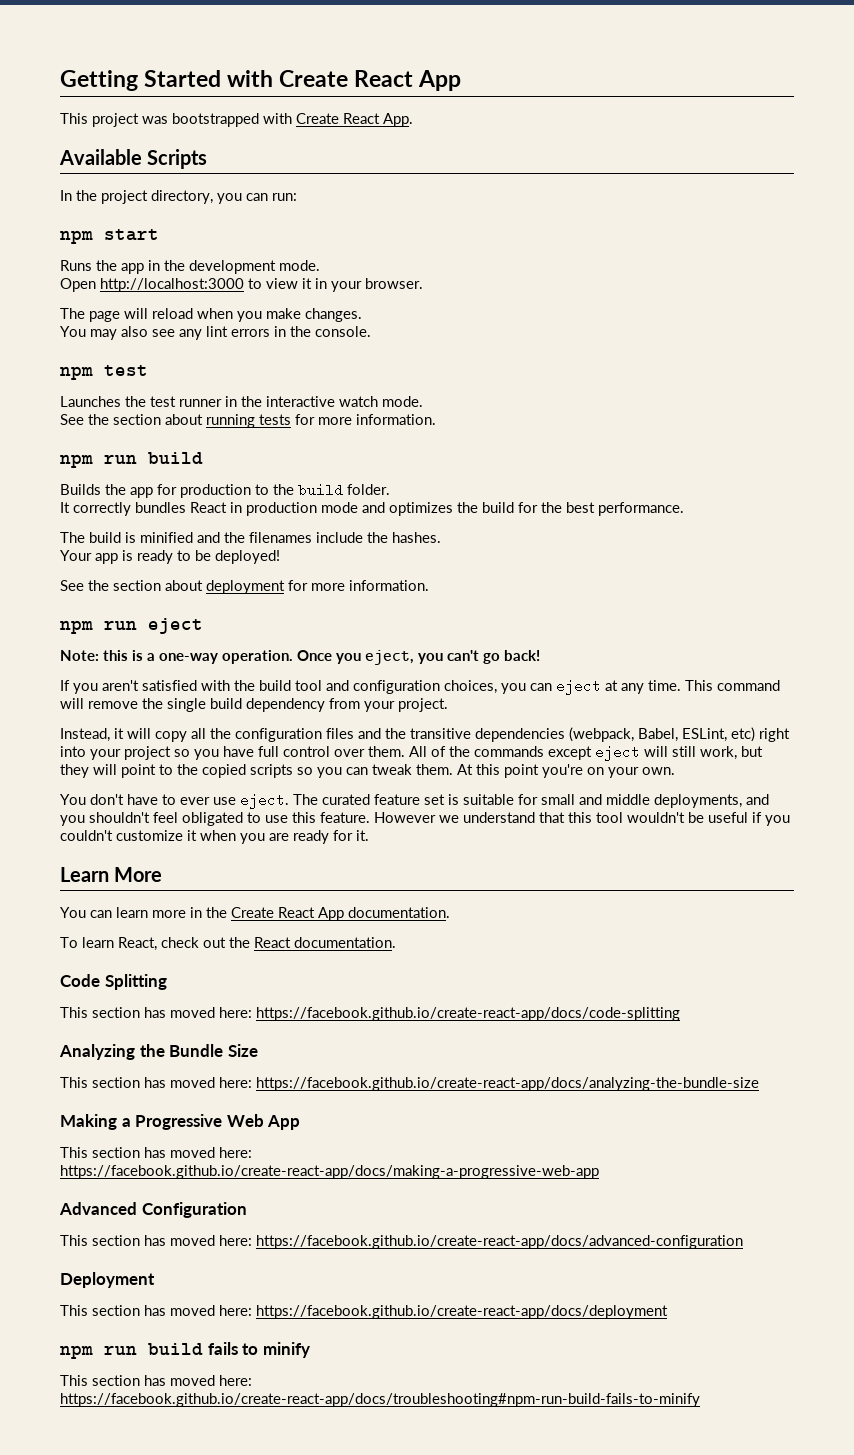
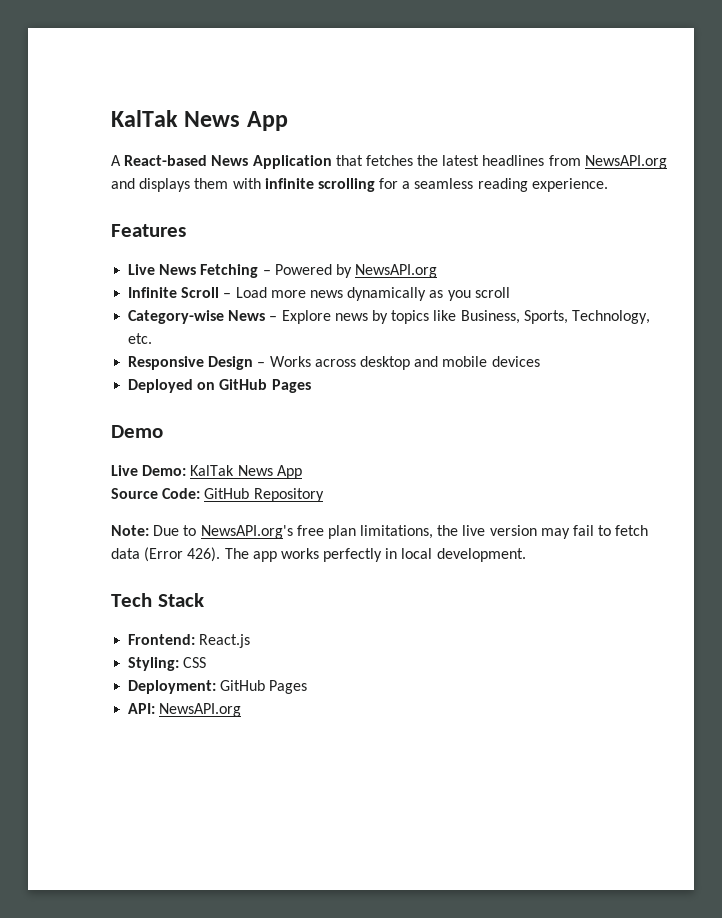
[60,70,462,91] [60,113,413,127] [59,149,208,169] [60,190,297,204] [60,229,159,244] [60,260,320,274] [60,278,423,292] [60,308,362,322] [60,326,371,340] [60,365,148,380] [60,396,423,407] [60,414,436,428] [60,452,203,468] [60,483,390,498] [60,502,684,516] [60,532,441,543] [60,550,280,564] [60,580,429,594] [60,618,203,634] [60,650,540,665] [60,679,780,695] [60,698,448,712] [60,727,790,742] [60,745,763,761] [60,764,675,778] [60,793,769,809] [60,812,790,826] [60,830,369,844] [60,867,163,882] [60,907,450,921] [60,937,396,951] [60,974,167,990] [60,1007,680,1021] [59,1044,258,1060] [60,1077,759,1091] [60,1114,301,1130] [60,1147,252,1158] [60,1165,599,1179] [59,1202,247,1218] [60,1235,743,1249] [60,1272,155,1288] [60,1305,668,1319] [60,1342,310,1359] [60,1375,252,1386] [60,1393,700,1407] Getting Started with Create React App // This project was bootstrapped with Create React App. // Available Scripts // In the project directory, you can run: // npm start // Runs the app in the development mode. // Open http://localhost:3000 to view it in your browser. // The page will reload when you make changes. // You may also see any lint errors in the console. // npm test // Launches the test runner in the interactive watch mode. // See the section about running tests for more information. // npm run build // Builds the app for production to the build folder. // It correctly bundles React in production mode and optimizes the build for the best performance. // The build is minified and the filenames include the hashes. // Your app is ready to be deployed! // See the section about deployment for more information. // npm run eject // Note: this is a one-way operation. Once you eject, you can't go back! // If you aren't satisfied with the build tool and configuration choices, you can eject at any time. This command will remove the single build dependency from your project. // Instead, it will copy all the configuration files and the transitive dependencies (webpack, Babel, ESLint, etc) right into your project so you have full control over them. All of the commands except eject will still work, but they will point to the copied scripts so you can tweak them. At this point you're on your own. // You don't have to ever use eject. The curated feature set is suitable for small and middle deployments, and you shouldn't feel obligated to use this feature. However we understand that this tool wouldn't be useful if you couldn't customize it when you are ready for it. // Learn More // You can learn more in the Create React App documentation. // To learn React, check out the React documentation. // Code Splitting // This section has moved here: https://facebook.github.io/create-react-app/docs/code-splitting // Analyzing the Bundle Size // This section has moved here: https://facebook.github.io/create-react-app/docs/analyzing-the-bundle-size // Making a Progressive Web App // This section has moved here: https://facebook.github.io/create-react-app/docs/making-a-progressive-web-app // Advanced Configuration // This section has moved here: https://facebook.github.io/create-react-app/docs/advanced-configuration // Deployment // This section has moved here: https://facebook.github.io/create-react-app/docs/deployment // npm run build fails to minify // This section has moved here: https://facebook.github.io/create-react-app/docs/troubleshooting#npm-run-build-fails-to-minify -> [111,110,288,131] [111,155,667,169] [111,178,608,192] [111,224,186,237] [128,264,438,278] [128,287,510,301] [128,310,650,324] [128,333,153,344] [128,356,540,370] [128,379,311,393] [111,425,163,438] [111,465,302,479] [111,488,324,502] [111,525,649,539] [111,547,526,562] [111,593,204,607] [128,634,251,648] [128,657,207,671] [128,680,308,694] [128,703,242,717] KalTak News App // A React-based News Application that fetches the latest headlines from NewsAPI.org and displays them with infinite scrolling for a seamless reading experience. // Features // Live News Fetching – Powered by NewsAPI.org // Infinite Scroll – Load more news dynamically as you scroll // Category-wise News – Explore news by topics like Business, Sports, Technology, etc. // Responsive Design – Works across desktop and mobile devices // Deployed on GitHub Pages // Demo // Live Demo: KalTak News App // Source Code: GitHub Repository // Note: Due to NewsAPI.org's free plan limitations, the live version may fail to fetch data (Error 426). The app works perfectly in local development. // Tech Stack // Frontend: React.js // Styling: CSS // Deployment: GitHub Pages // API: NewsAPI.org

